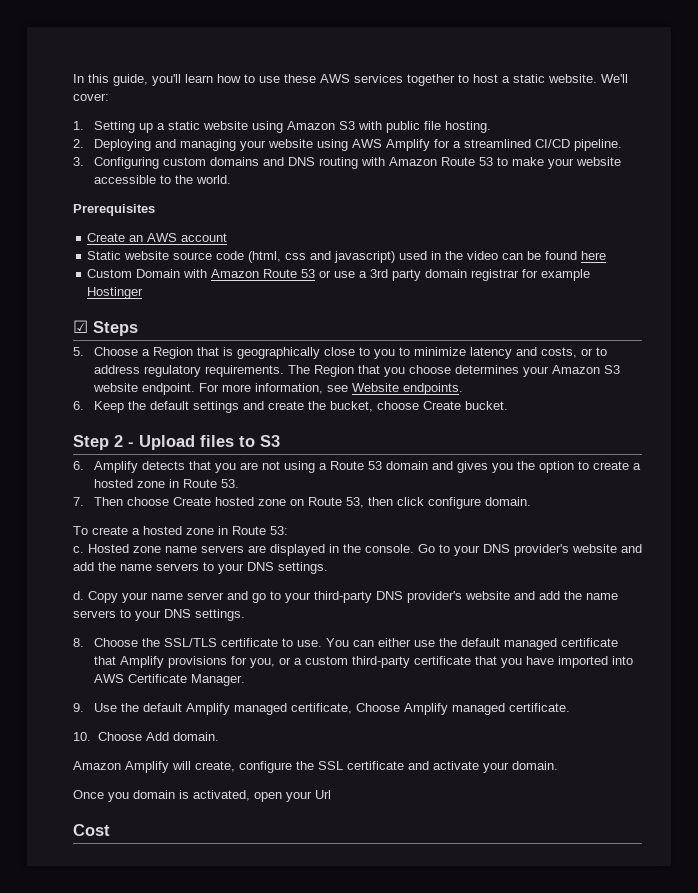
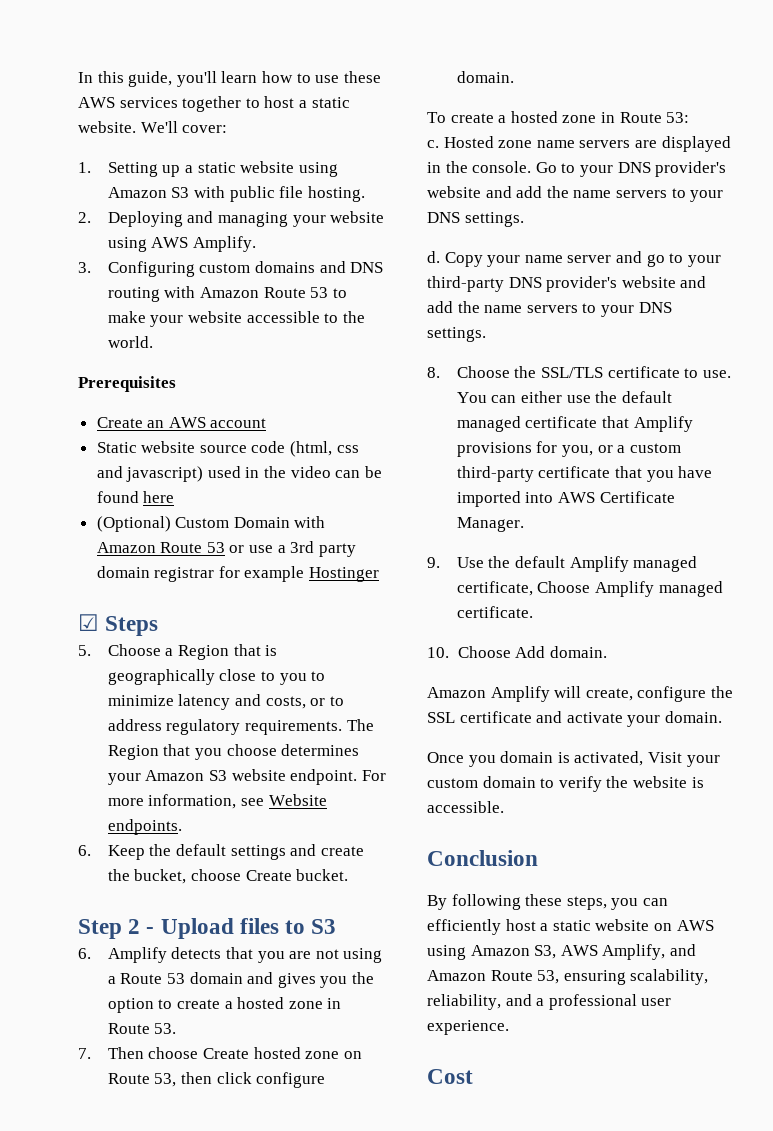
[385,139,622,151] Amplify for a streamlined CI/CD pipeline. -> [193,236,257,252] Amplify.
(607, 255) none -> [96,516,171,532] (Optional)
[254,790,331,802] open your Url -> [647,752,720,767] [427,776,704,792] [427,801,504,813] [427,850,538,866] [427,894,668,910] [427,919,714,935] [427,944,696,960] [427,969,709,985] [427,994,672,1010] [427,1020,509,1035] Visit your custom domain to verify the website is accessible. // Conclusion // By following these steps, you can efficiently host a static website on AWS using Amazon S3, AWS Amplify, and Amazon Route 53, ensuring scalability, reliability, and a professional user experience.

